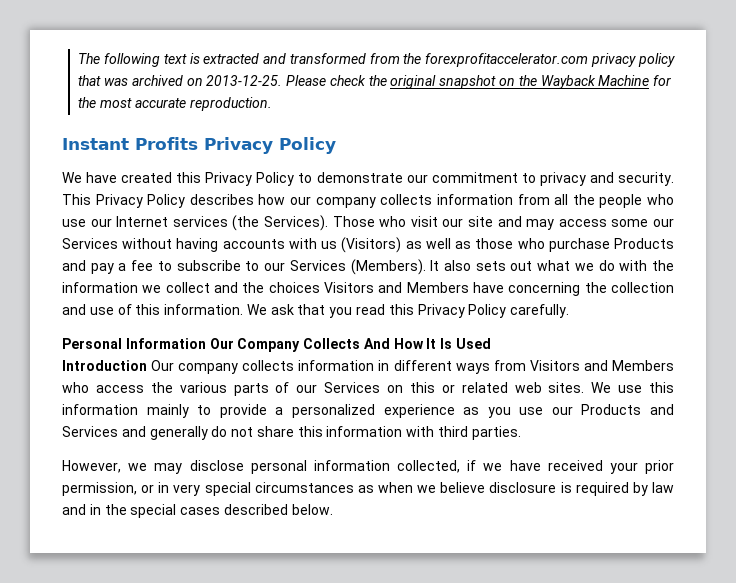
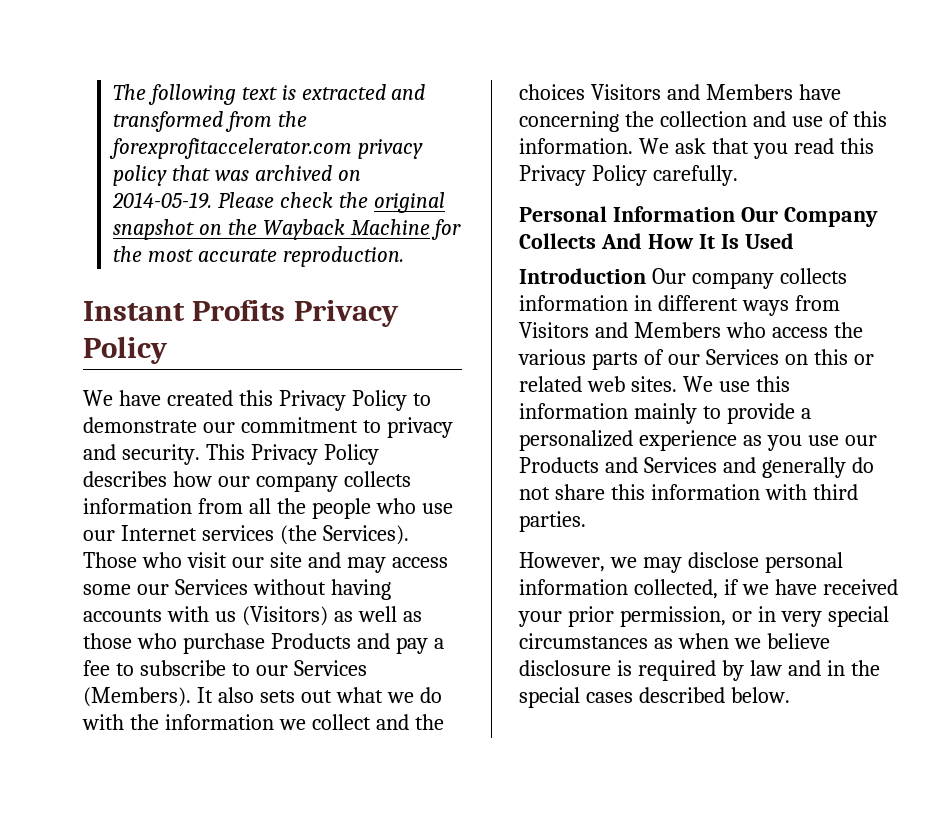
[206,75,283,86] 2013-12-25. -> [111,192,212,209] 2014-05-19.

